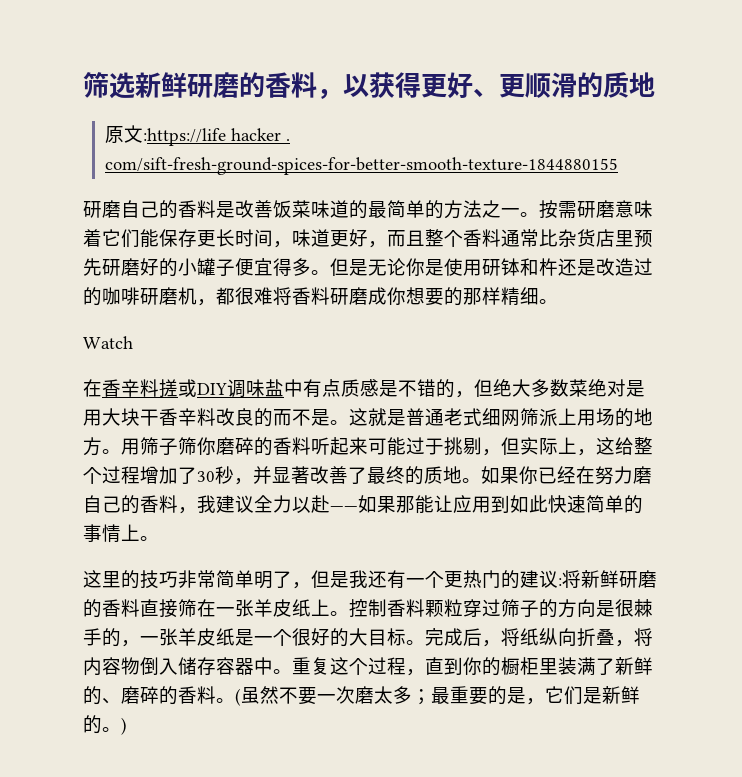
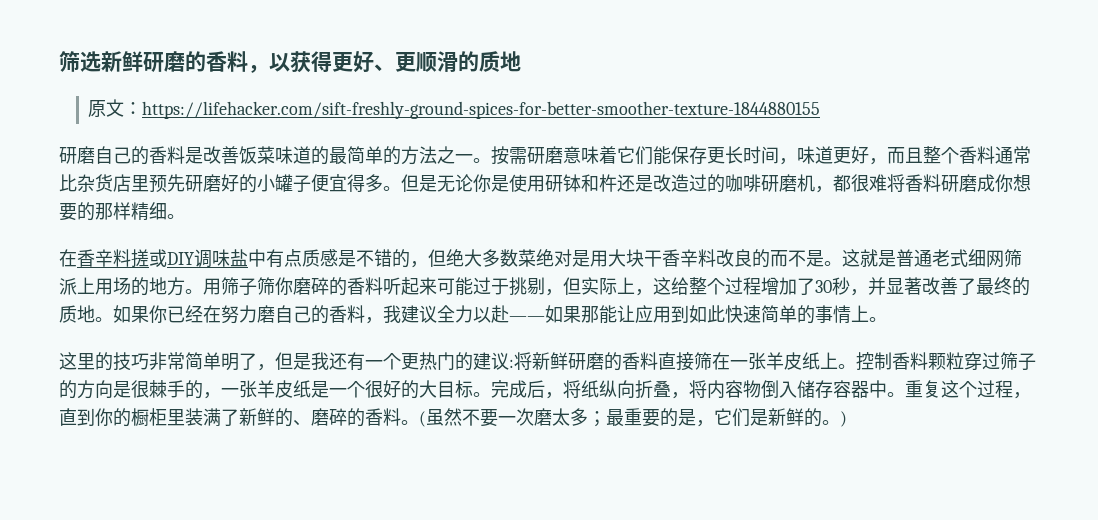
[143,128,291,146] [105,157,619,175] :https://life hacker . com/sift-fresh-ground-spices-for-better-smooth-texture-1844880155 -> [124,101,821,119] ：https://lifehacker.com/sift-freshly-ground-spices-for-better-smoother-texture-1844880155
[83,336,133,349] // Watch -> (185, 216) none

